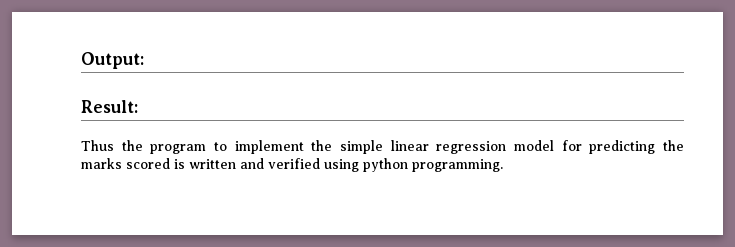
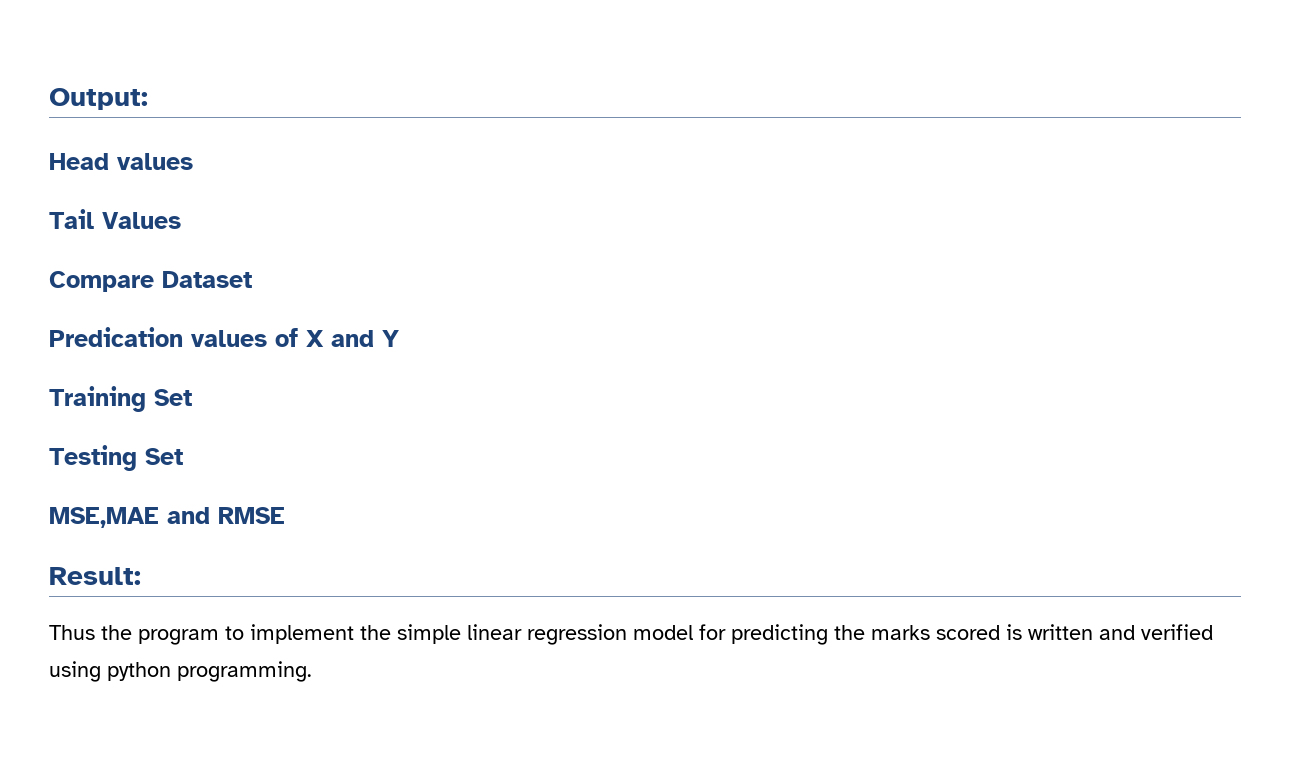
(144, 60) none -> [49,153,193,170] [49,209,181,229] [49,271,252,292] [49,327,399,347] [49,386,192,412] [49,445,183,471] [49,507,285,528] // Head values // Tail Values // Compare Dataset // Predication values of X and Y // Training Set // Testing Set // MSE,MAE and RMSE

